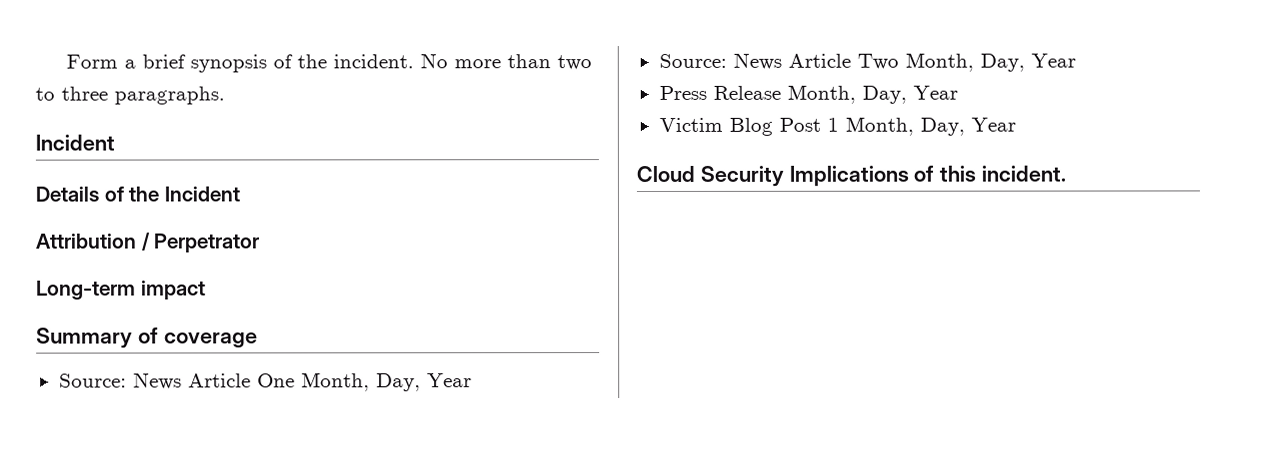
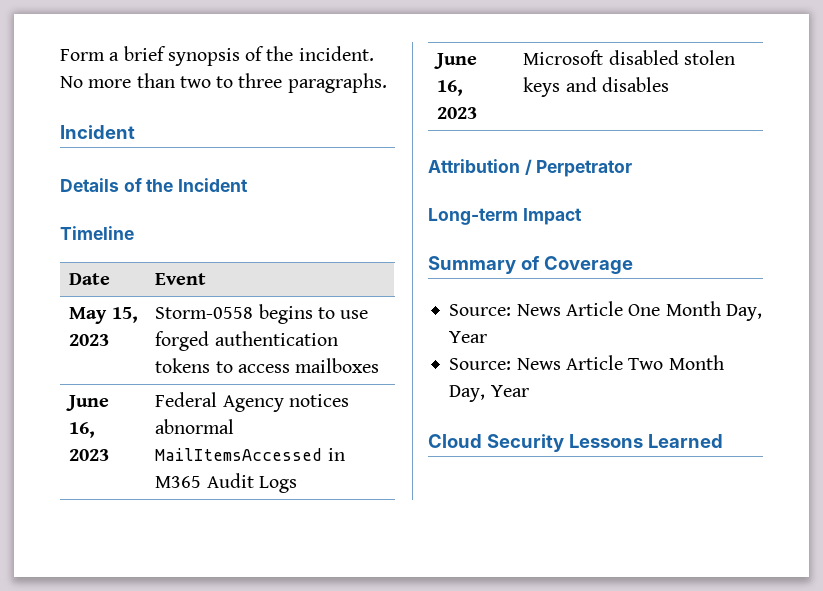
(240, 194) none -> [60,226,134,240] [69,273,111,285] [155,273,207,285] [69,307,138,324] [69,334,110,346] [155,304,369,324] [155,331,338,351] [155,358,380,373] [66,395,110,411] [69,422,96,438] [69,449,110,461] [155,392,349,412] [155,419,235,434] [155,448,345,461] [155,473,297,493] [434,53,478,69] [437,80,464,96] [437,107,478,119] [523,50,735,65] [523,77,669,97] // Timeline // Date | Event // May 15, 2023 | Storm-0558 begins to use forged authentication tokens to access mailboxes // June 16, 2023 | Federal Agency notices abnormal MailItemsAccessed in M365 Audit Logs // June 16, 2023 | Microsoft disabled stolen keys and disables
[140,280,206,300] impact -> [522,208,582,225] Impact
[163,332,258,349] coverage -> [543,256,633,274] Coverage
[300,372,370,392] Month, -> [665,301,721,316] Month
[904,52,1076,72] [658,84,958,104] [658,116,914,136] Month, Day, Year // Press Release Month, Day, Year // Victim Blog Post 1 Month, -> [668,355,724,370] Month
[788,165,1067,187] Implications of this incident. -> [568,434,723,448] Lessons Learned

